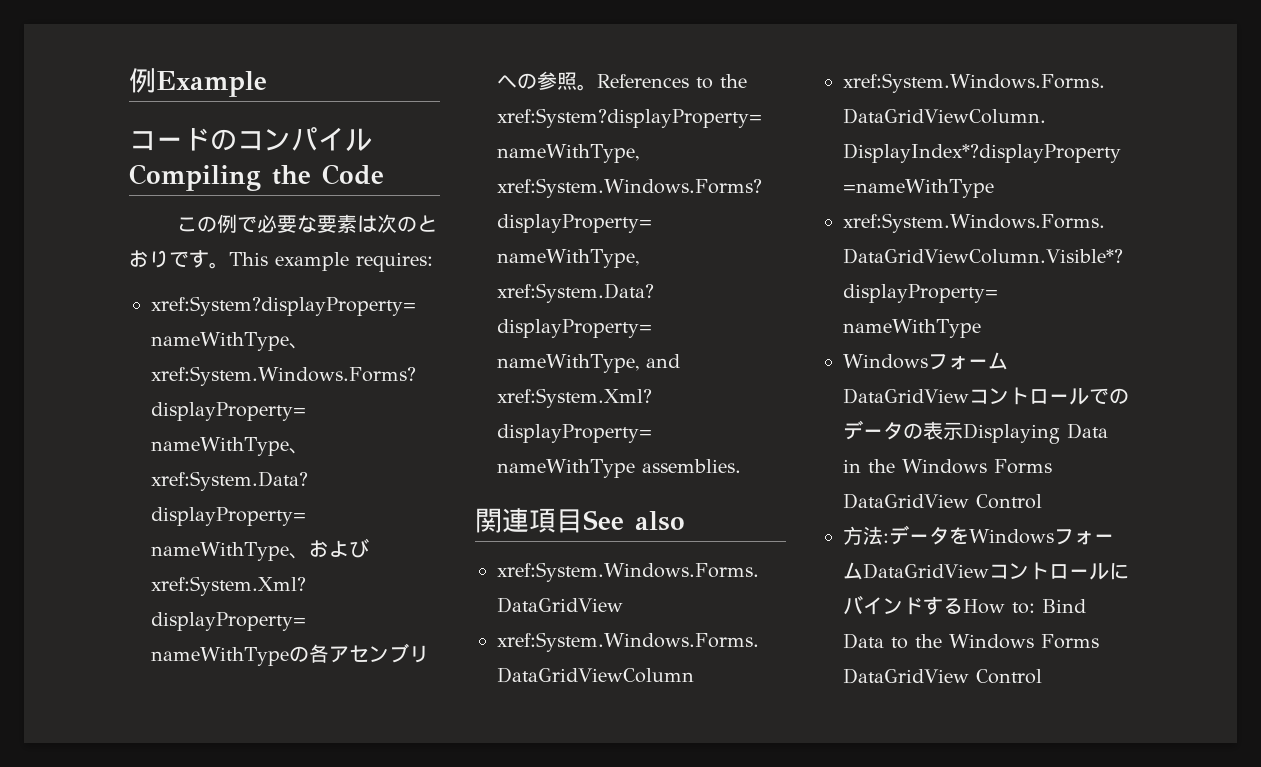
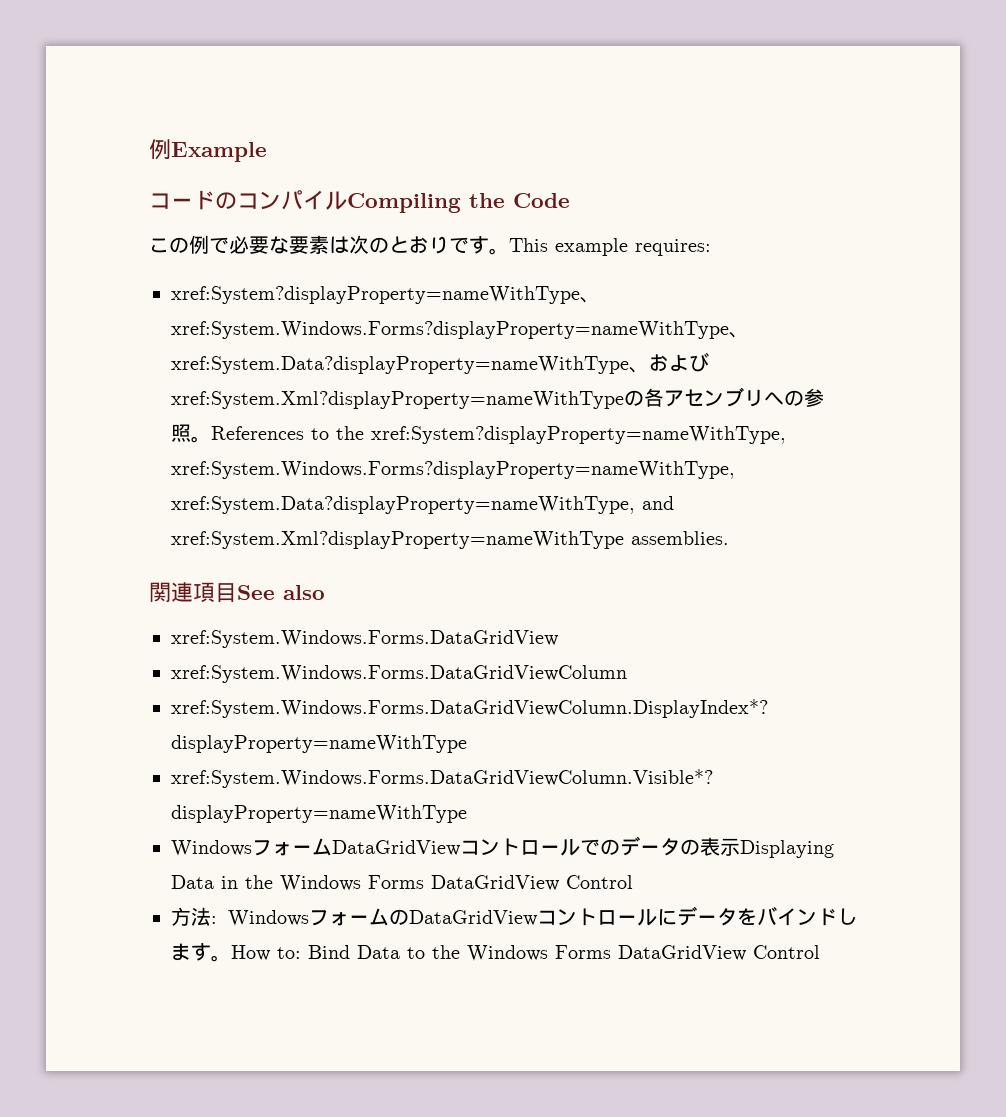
[889,525,1114,545] [843,562,863,580] データをWindowsフォーム -> [228,908,409,927] Windowsフォームの
[843,595,963,615] バインドする -> [677,906,857,926] [171,943,231,962] データをバインドします。

